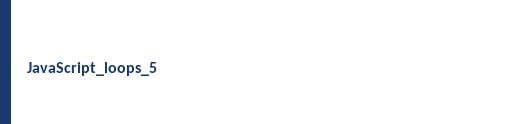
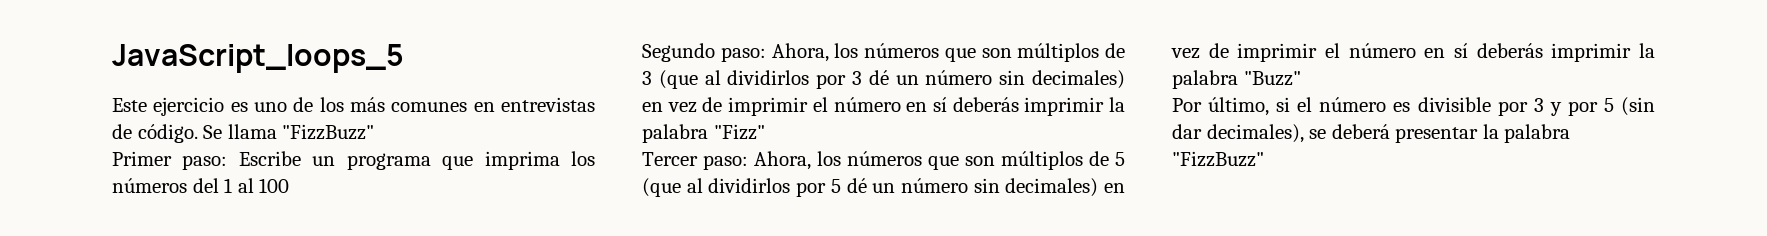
(157, 69) none -> [112,97,595,116] [112,124,375,143] [112,151,595,170] [112,178,290,193] [642,43,1125,62] [642,70,1125,89] [642,97,1125,116] [642,124,765,143] [642,151,1125,170] [642,178,1125,197] [1171,43,1655,62] [1172,70,1301,89] [1172,97,1655,116] [1172,124,1571,143] [1172,151,1264,167] // Este ejercicio es uno de los más comunes en entrevistas de código. Se llama "FizzBuzz" // Primer paso: Escribe un programa que imprima los números del 1 al 100 // Segundo paso: Ahora, los números que son múltiplos de 3 (que al dividirlos por 3 dé un número sin decimales) en vez de imprimir el número en sí deberás imprimir la palabra "Fizz" // Tercer paso: Ahora, los números que son múltiplos de 5 (que al dividirlos por 5 dé un número sin decimales) en vez de imprimir el número en sí deberás imprimir la palabra "Buzz" // Por último, si el número es divisible por 3 y por 5 (sin dar decimales), se deberá presentar la palabra "FizzBuzz"

